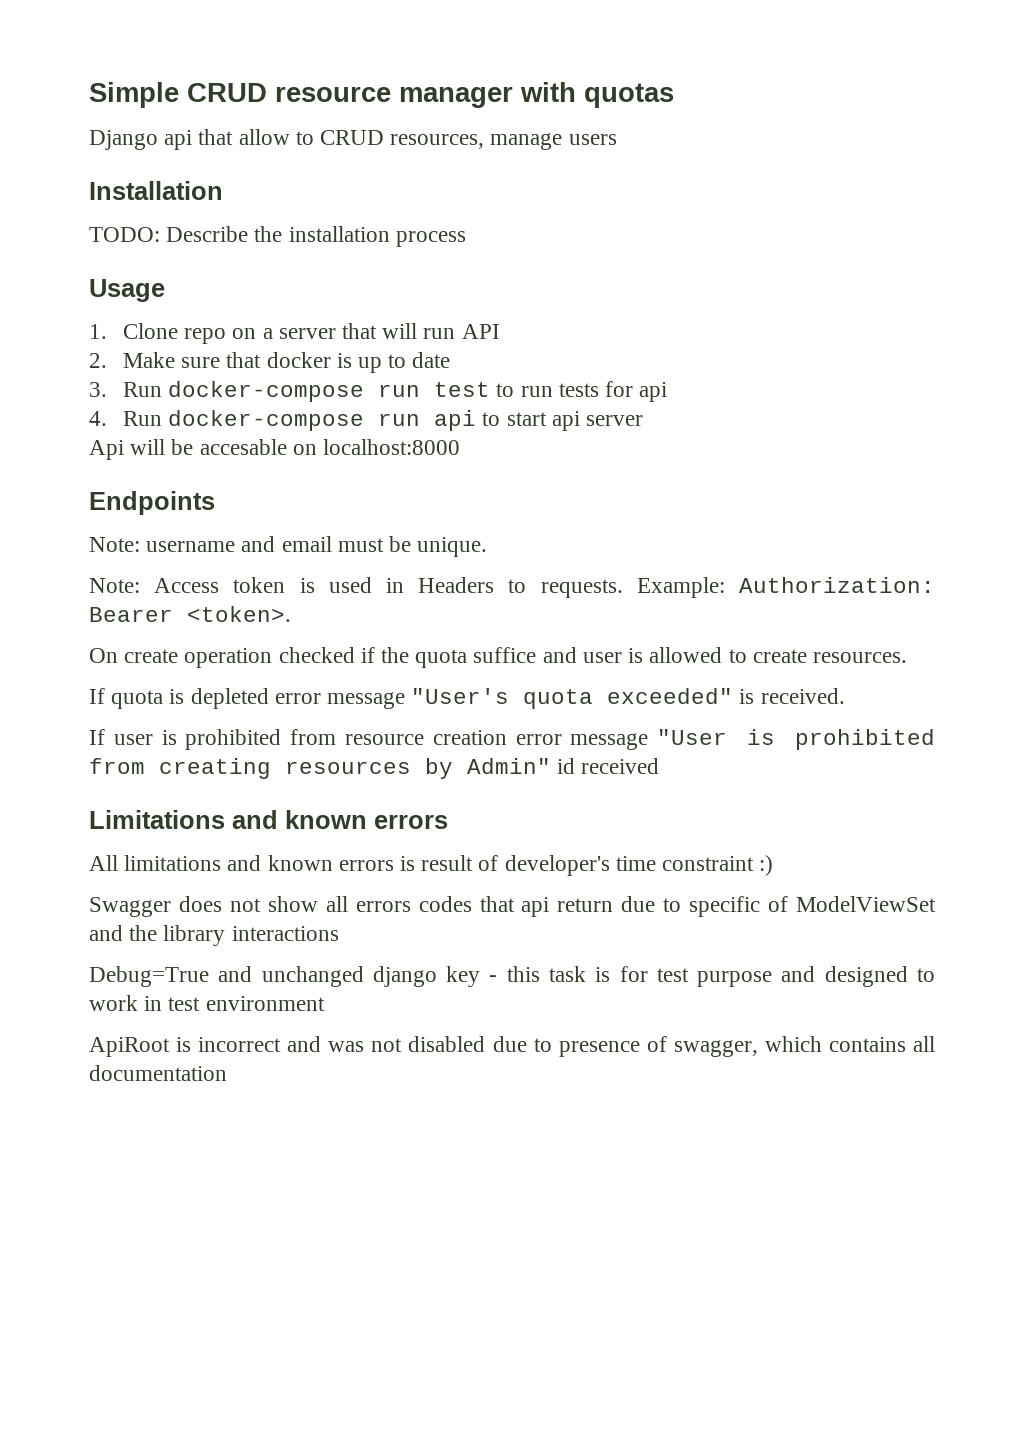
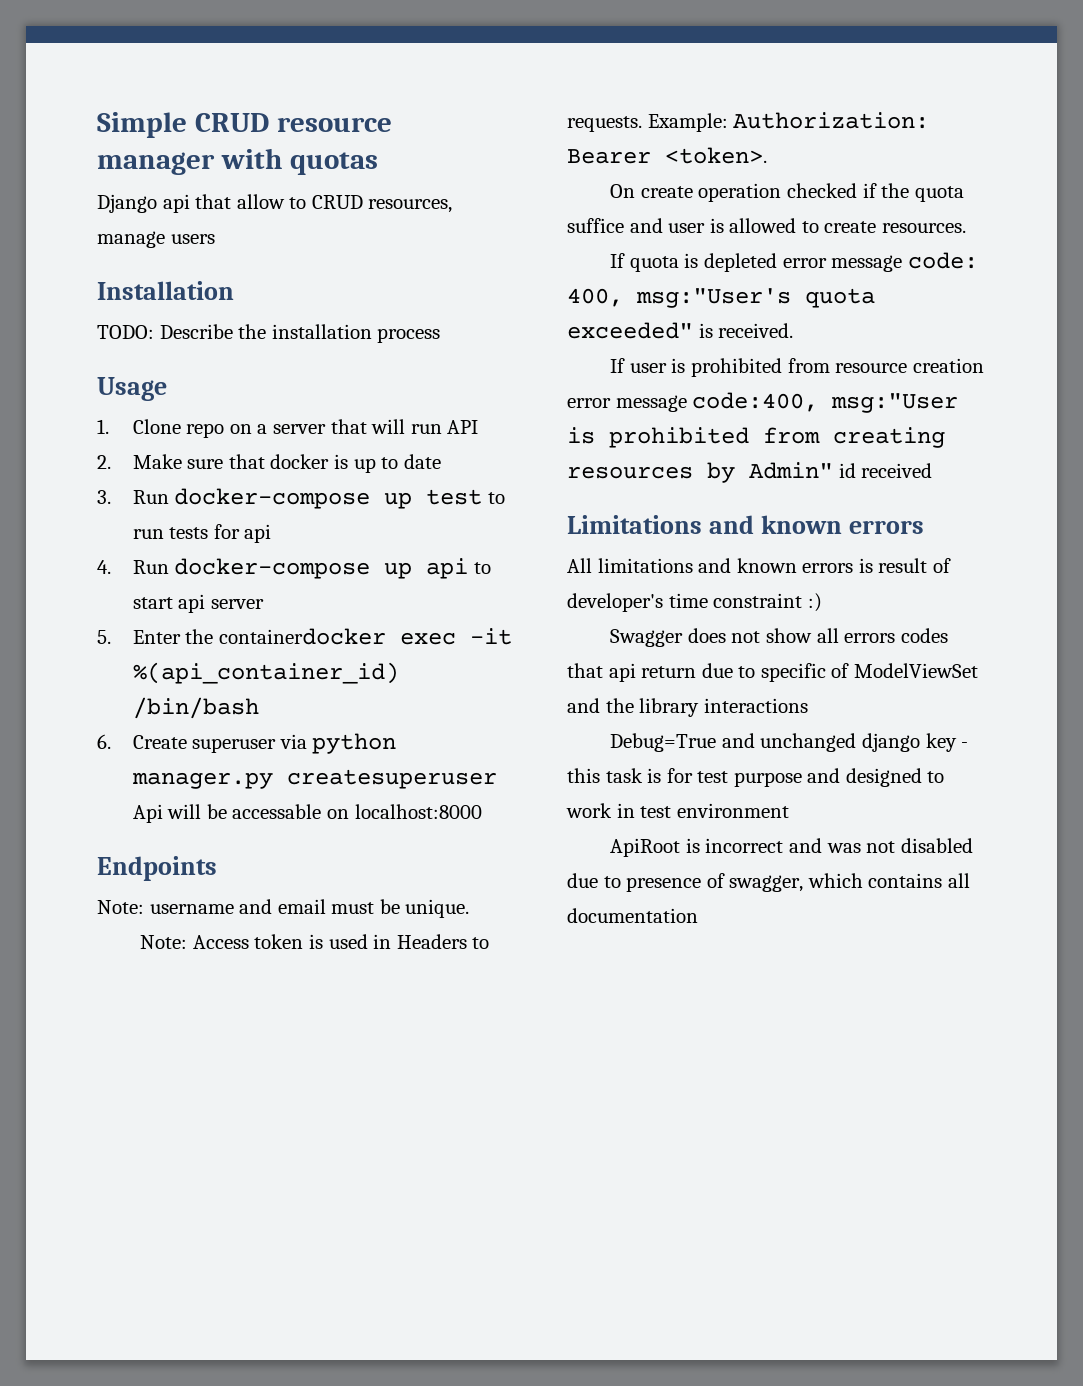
[378,384,421,397] run -> [384,492,413,509] up
[378,413,421,426] run -> [384,562,413,579] up
(644, 420) none -> [97,628,512,645] [132,662,399,684] [132,697,259,719] [97,733,397,754] [131,769,497,789] 5. Enter the containerdocker exec -it %(api_container_id) /bin/bash // 6. Create superuser via python manager.py createsuperuser
[199,439,287,455] accesable -> [232,804,322,819] accessable
[411,688,510,704] "User's -> [907,252,978,269] [567,288,791,308] code: 400, msg:"User's
[657,729,728,745] "User -> [692,392,959,413] code:400, msg:"User

